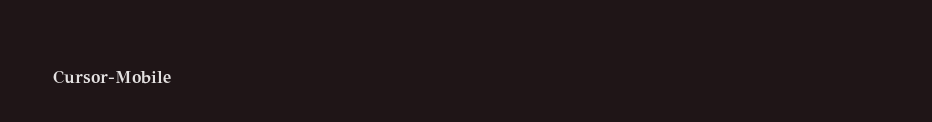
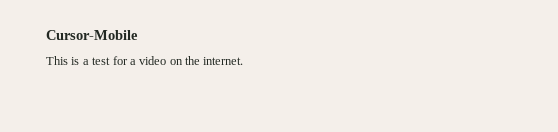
(171, 77) none -> [46,56,244,65] // This is a test for a video on the internet.

